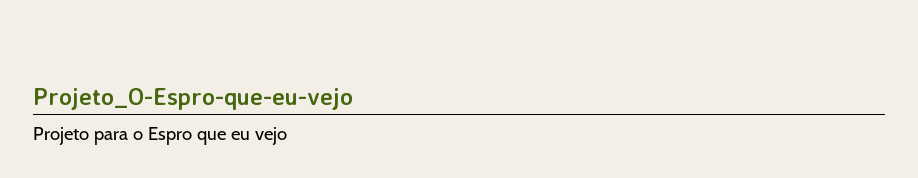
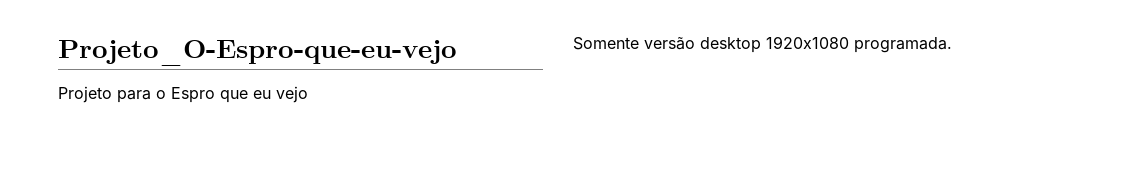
(287, 136) none -> [573,36,952,53] // Somente versão desktop 1920x1080 programada.

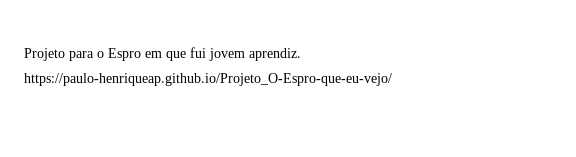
[58,40,457,66] Projeto_O-Espro-que-eu-vejo // -> (24, 54) none
[220,86,308,103] [573,36,952,53] que eu vejo // Somente versão desktop 1920x1080 programada. -> [145,47,301,61] [24,73,392,86] em que fui jovem aprendiz. // https://paulo-henriqueap.github.io/Projeto_O-Espro-que-eu-vejo/

